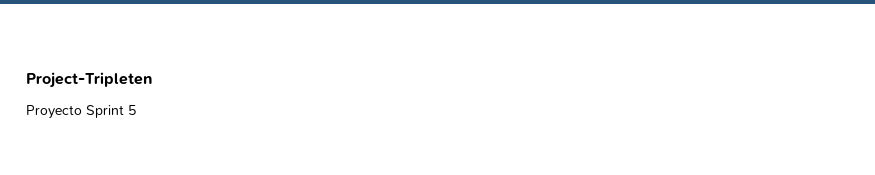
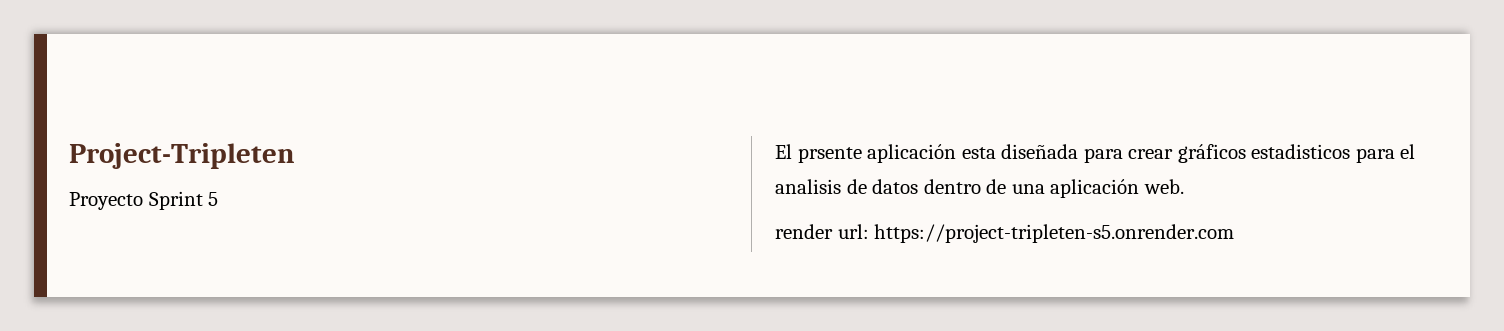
(136, 110) none -> [775,144,1416,163] [775,179,1184,198] [775,224,1235,243] // El prsente aplicación esta diseñada para crear gráficos estadisticos para el analisis de datos dentro de una aplicación web. // render url: https://project-tripleten-s5.onrender.com

